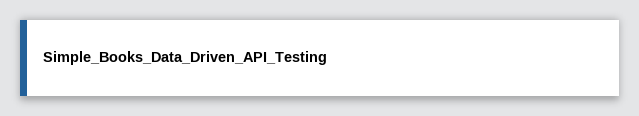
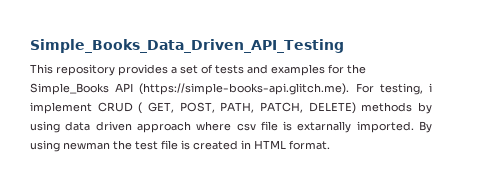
(327, 58) none -> [30,64,366,76] [30,83,432,95] [30,102,433,114] [30,121,433,133] [30,140,330,152] // This repository provides a set of tests and examples for the Simple_Books API (https://simple-books-api.glitch.me). For testing, i implement CRUD ( GET, POST, PATH, PATCH, DELETE) methods by using data driven approach where csv file is extarnally imported. By using newman the test file is created in HTML format.

